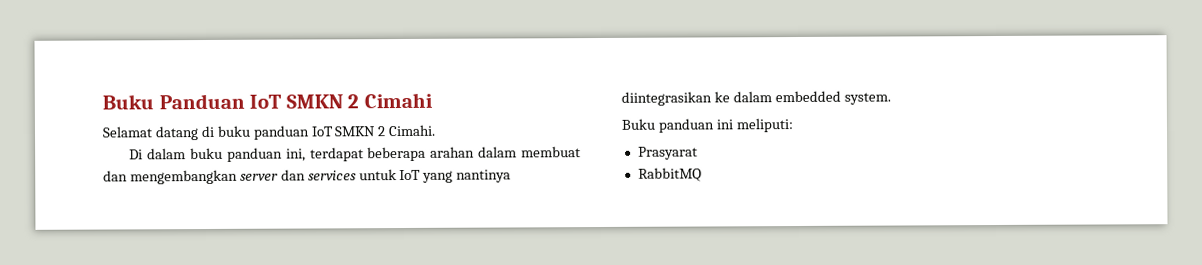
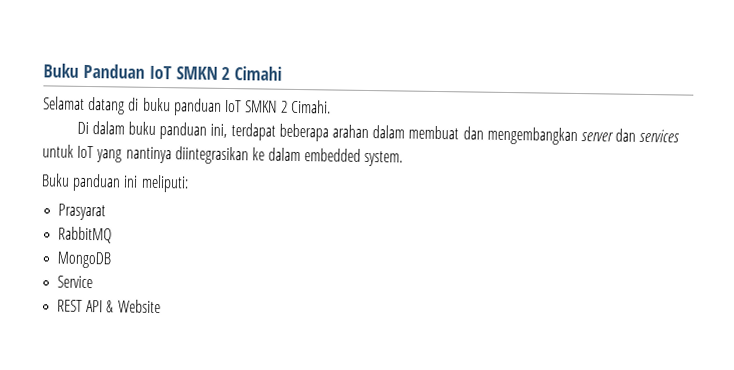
(702, 174) none -> [57,251,113,269] [57,275,94,289] [57,299,161,314] // MongoDB // Service // REST API & Website

